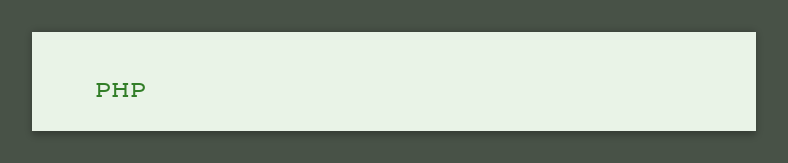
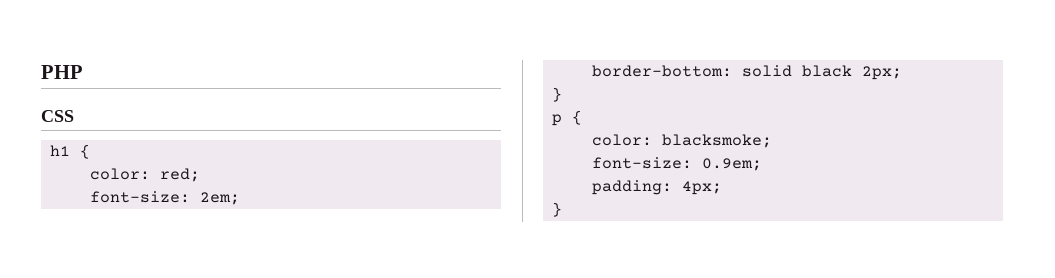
(146, 90) none -> [41,110,74,122] [49,144,90,159] [89,168,200,182] [89,191,240,205] [591,65,902,80] [551,87,562,102] [551,110,582,126] [591,134,772,148] [591,157,762,171] [591,180,722,195] [551,202,562,217] // CSS // h1 { // color: red; // font-size: 2em; // border-bottom: solid black 2px; // } // p { // color: blacksmoke; // font-size: 0.9em; // padding: 4px; // }

